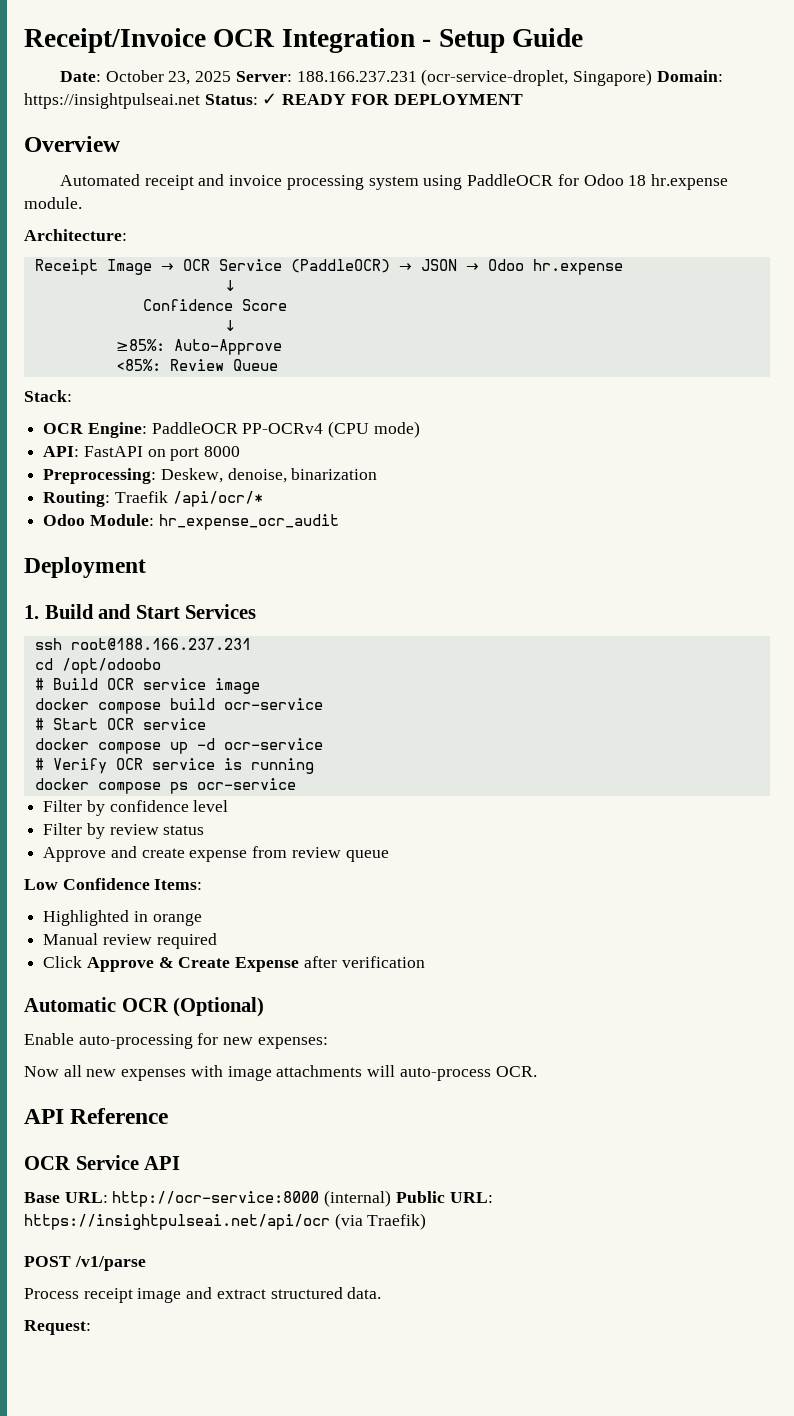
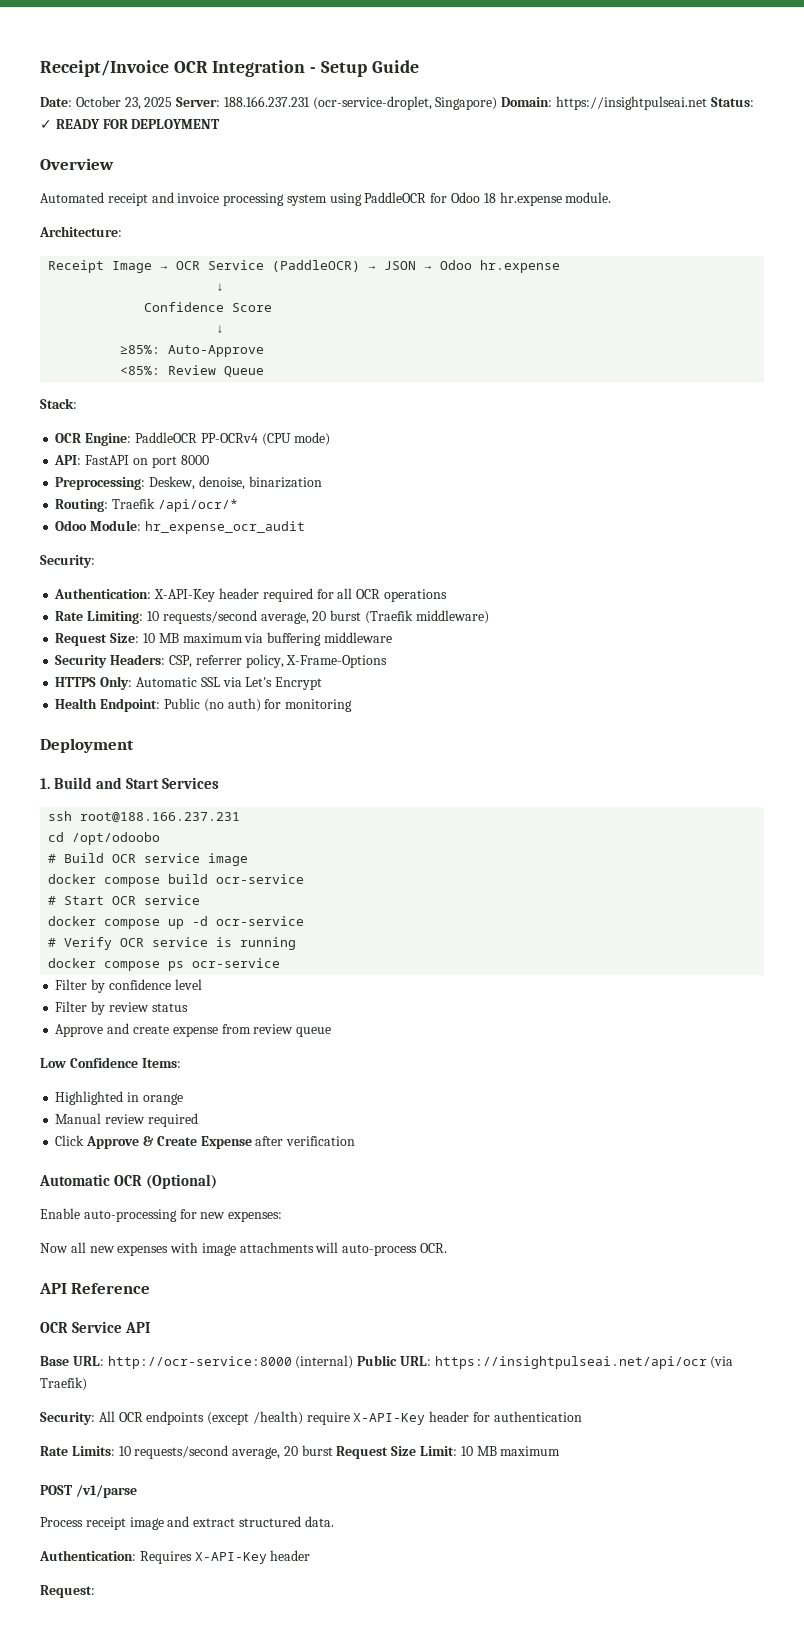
(339, 522) none -> [40,555,95,568] [54,588,447,602] [55,610,489,624] [55,632,392,646] [55,654,388,668] [55,676,323,690] [55,698,353,712] // Security: // Authentication: X-API-Key header required for all OCR operations // Rate Limiting: 10 requests/second average, 20 burst (Traefik middleware) // Request Size: 10 MB maximum via buffering middleware // Security Headers: CSP, referrer policy, X-Frame-Options // HTTPS Only: Automatic SSL via Let's Encrypt // Health Endpoint: Public (no auth) for monitoring
(427, 1221) none -> [40,1411,582,1425] [40,1445,561,1459] // Security: All OCR endpoints (except /health) require X-API-Key header for authentication // Rate Limits: 10 requests/second average, 20 burst Request Size Limit: 10 MB maximum
(382, 1293) none -> [39,1550,311,1564] // Authentication: Requires X-API-Key header

